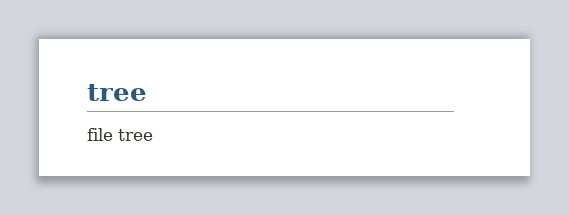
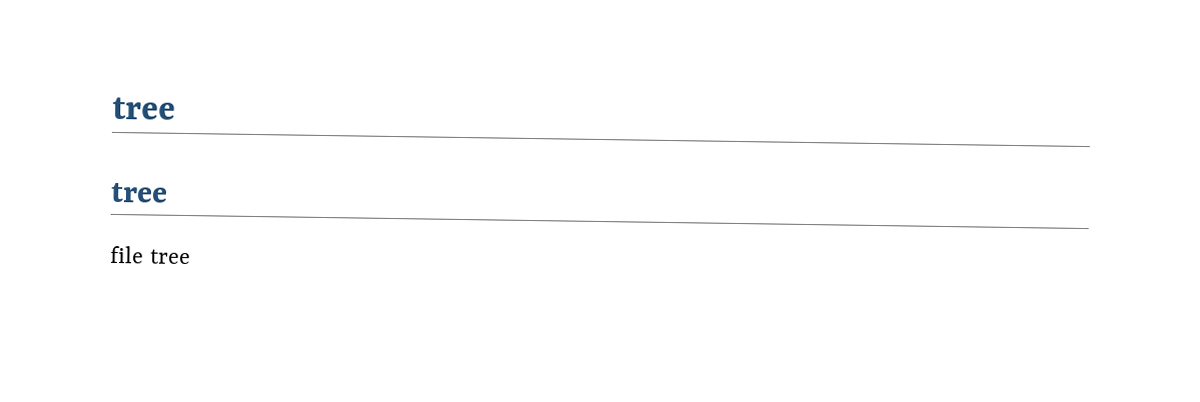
[87,84,147,101] tree -> [112,96,176,120] [110,182,168,203] tree // tree

